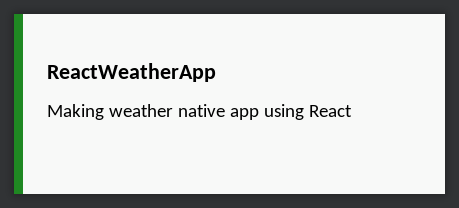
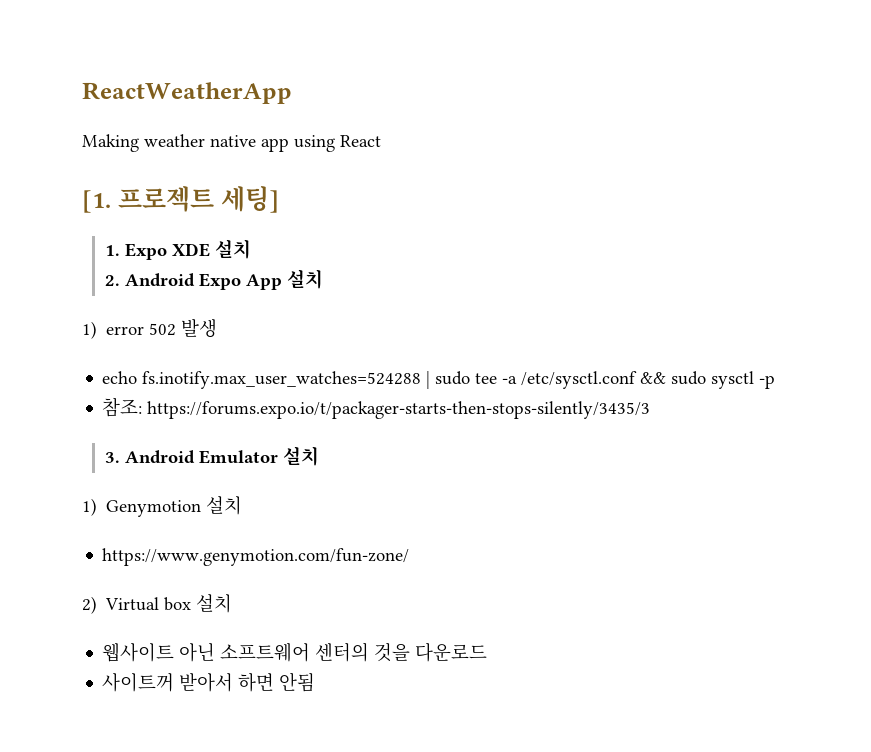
(352, 111) none -> [82,186,279,213] [105,239,252,260] [105,269,324,290] [82,319,218,339] [102,371,776,389] [102,397,651,419] [105,446,320,466] [82,496,243,517] [102,548,410,566] [82,594,233,614] [102,642,488,662] [102,672,316,692] // [1. 프로젝트 세팅] // 1. Expo XDE 설치 // 2. Android Expo App 설치 // 1) error 502 발생 // echo fs.inotify.max_user_watches=524288 | sudo tee -a /etc/sysctl.conf && sudo sysctl -p // 참조: https://forums.expo.io/t/packager-starts-then-stops-silently/3435/3 // 3. Android Emulator 설치 // 1) Genymotion 설치 // https://www.genymotion.com/fun-zone/ // 2) Virtual box 설치 // 웹사이트 아닌 소프트웨어 센터의 것을 다운로드 // 사이트꺼 받아서 하면 안됨

